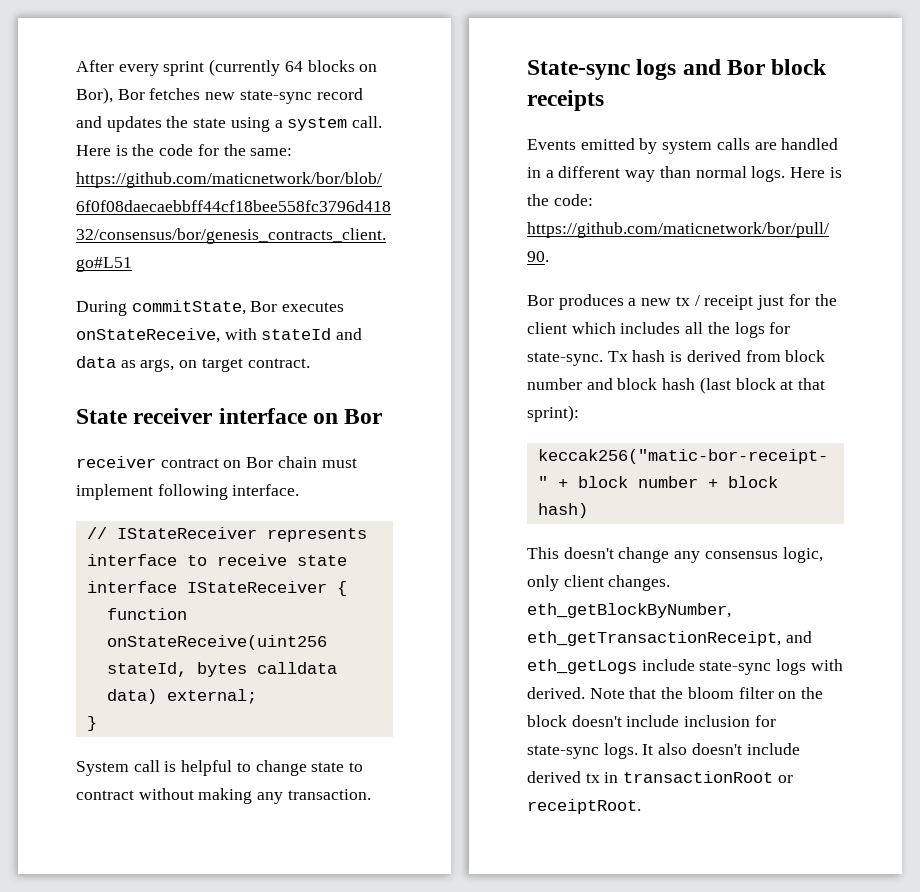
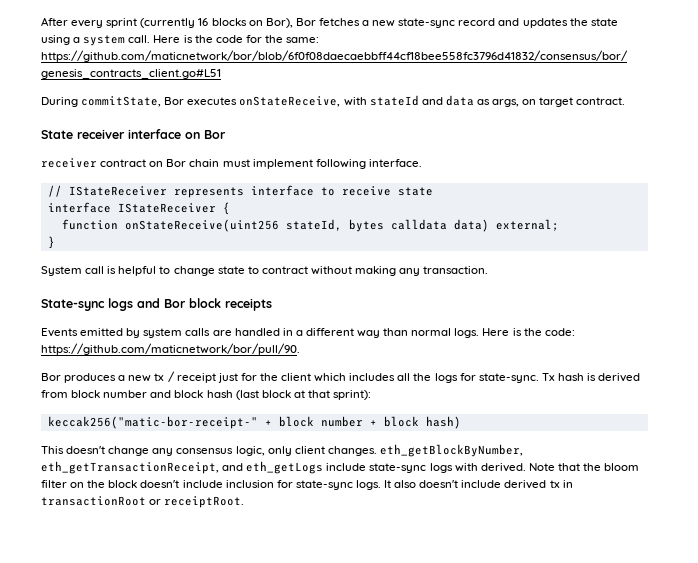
[284,61,303,72] 64 -> [198,18,209,26] 16
(201, 94) none -> [362,20,370,26] a

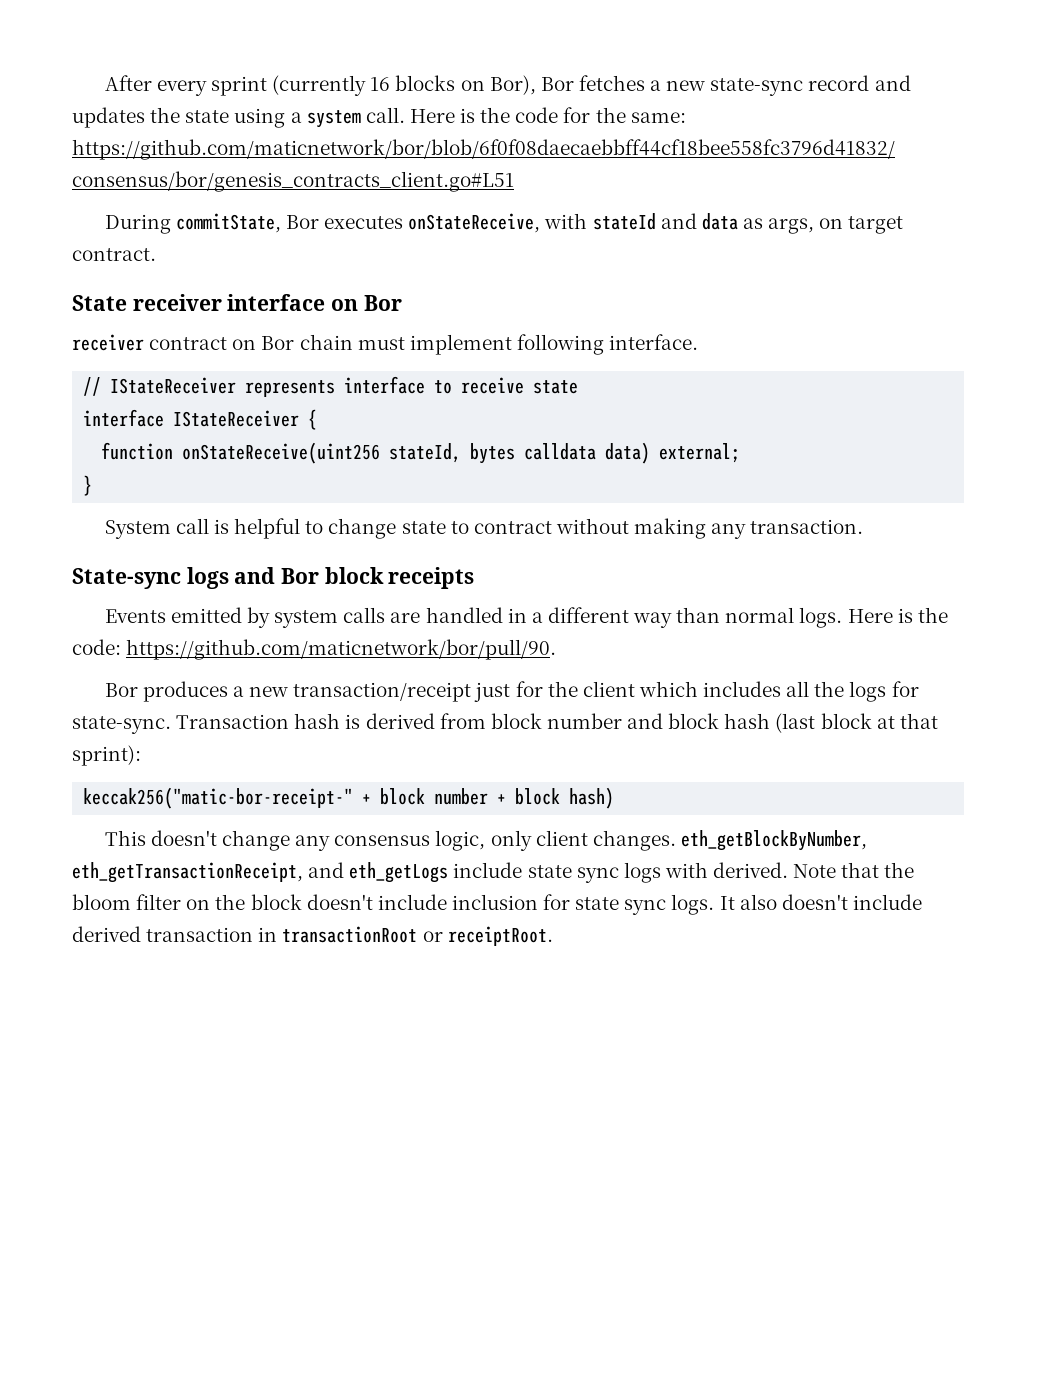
[154,371,216,383] tx / receipt -> [293,682,472,702] transaction/receipt
[541,373,555,381] Tx -> [176,714,290,729] Transaction
[369,463,427,473] state-sync -> [527,865,619,883] state sync
[295,480,353,490] state-sync -> [575,897,667,915] state sync
[549,480,560,488] tx -> [146,927,254,942] transaction

